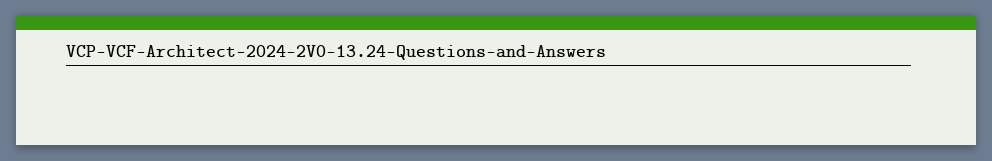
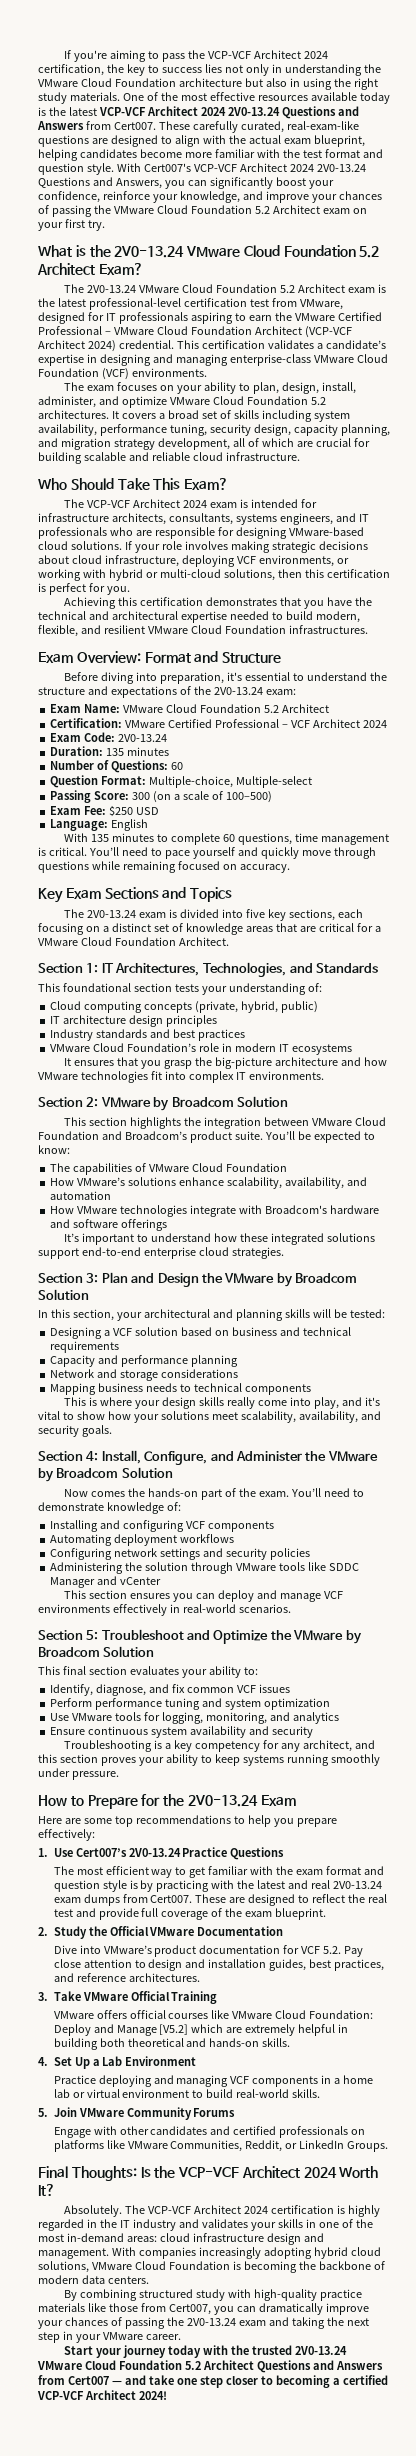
[66,45,606,60] VCP-VCF-Architect-2024-2V0-13.24-Questions-and-Answers -> [64,50,329,62] [38,64,381,76] [38,78,378,90] [38,92,390,104] [38,106,359,119] [37,121,359,133] [38,135,365,147] [38,149,383,161] [38,163,366,175] [38,177,334,189] [38,191,382,203] [38,205,367,217] [38,219,105,231] [38,245,380,258] [37,263,143,275] [64,284,387,293] [38,298,343,310] [38,312,382,324] [38,326,352,338] [38,340,386,352] [38,354,388,366] [38,368,207,380] [64,382,357,394] [38,396,326,408] [38,410,350,422] [38,424,390,436] [38,438,370,450] [38,452,300,464] [38,478,229,490] [64,499,318,508] [38,513,369,525] [38,527,364,539] [38,541,368,553] [38,555,349,567] [38,569,390,581] [38,583,130,595] [64,597,373,609] [38,611,360,623] [38,625,368,637] [38,651,282,663] [64,672,388,684] [38,686,296,698] [50,704,329,713] [50,718,387,728] [50,732,168,742] [50,746,170,756] [50,760,184,773] [50,775,313,788] [50,790,272,803] [50,805,160,817] [50,819,149,831] [64,833,390,845] [38,847,376,859] [38,861,290,873] [38,887,233,903] [64,909,364,921] [38,923,381,935] [38,937,229,946] [38,962,379,977] [38,983,322,995] [50,1001,318,1013] [50,1015,218,1027] [50,1029,245,1041] [50,1043,352,1055] [64,1057,388,1069] [38,1071,324,1083] [38,1096,288,1111] [64,1117,387,1129] [38,1131,375,1143] [38,1145,70,1154] [50,1163,287,1175] [50,1177,367,1189] [50,1191,112,1200] [50,1205,379,1217] [50,1219,168,1231] [64,1233,376,1245] [38,1247,284,1259] [38,1272,357,1287] [38,1289,89,1300] [38,1309,385,1321] [50,1327,351,1339] [50,1341,120,1353] [50,1355,239,1367] [50,1369,239,1381] [50,1383,311,1395] [64,1397,381,1409] [38,1411,381,1423] [38,1425,112,1437] [38,1450,378,1465] [38,1467,173,1482] [64,1488,365,1500] [38,1502,181,1514] [50,1520,274,1532] [50,1534,235,1546] [50,1548,310,1560] [50,1562,359,1574] [50,1576,162,1588] [64,1590,344,1602] [38,1604,291,1616] [38,1629,362,1644] [38,1646,155,1657] [38,1666,258,1678] [50,1684,290,1696] [50,1698,330,1710] [50,1712,339,1724] [50,1726,313,1738] [64,1740,376,1752] [38,1754,380,1766] [38,1768,119,1780] [38,1794,296,1809] [38,1815,337,1827] [38,1829,95,1841] [38,1847,285,1860] [53,1866,385,1878] [53,1880,383,1892] [53,1894,388,1906] [53,1908,327,1920] [38,1926,284,1939] [53,1945,364,1957] [53,1959,385,1971] [53,1973,200,1982] [38,1991,218,2004] [53,2010,374,2019] [53,2024,349,2036] [53,2038,291,2050] [38,2056,197,2069] [53,2075,374,2087] [53,2089,321,2098] [38,2107,236,2120] [53,2126,366,2138] [53,2140,389,2152] [38,2166,379,2181] [38,2184,55,2196] [64,2205,381,2217] [38,2219,373,2231] [38,2233,324,2245] [38,2247,381,2259] [38,2261,385,2273] [38,2275,149,2284] [64,2289,363,2301] [38,2303,369,2315] [38,2317,369,2329] [38,2331,181,2343] [64,2345,348,2358] [37,2360,383,2373] [38,2375,388,2388] [37,2390,167,2400] If you're aiming to pass the VCP-VCF Architect 2024 certification, the key to success lies not only in understanding the VMware Cloud Foundation architecture but also in using the right study materials. One of the most effective resources available today is the latest VCP-VCF Architect 2024 2V0-13.24 Questions and Answers from Cert007. These carefully curated, real-exam-like questions are designed to align with the actual exam blueprint, helping candidates become more familiar with the test format and question style. With Cert007's VCP-VCF Architect 2024 2V0-13.24 Questions and Answers, you can significantly boost your confidence, reinforce your knowledge, and improve your chances of passing the VMware Cloud Foundation 5.2 Architect exam on your first try. // What is the 2V0-13.24 VMware Cloud Foundation 5.2 Architect Exam? // The 2V0-13.24 VMware Cloud Foundation 5.2 Architect exam is the latest professional-level certification test from VMware, designed for IT professionals aspiring to earn the VMware Certified Professional – VMware Cloud Foundation Architect (VCP-VCF Architect 2024) credential. This certification validates a candidate’s expertise in designing and managing enterprise-class VMware Cloud Foundation (VCF) environments. // The exam focuses on your ability to plan, design, install, administer, and optimize VMware Cloud Foundation 5.2 architectures. It covers a broad set of skills including system availability, performance tuning, security design, capacity planning, and migration strategy development, all of which are crucial for building scalable and reliable cloud infrastructure. // Who Should Take This Exam? // The VCP-VCF Architect 2024 exam is intended for infrastructure architects, consultants, systems engineers, and IT professionals who are responsible for designing VMware-based cloud solutions. If your role involves making strategic decisions about cloud infrastructure, deploying VCF environments, or working with hybrid or multi-cloud solutions, then this certification is perfect for you. // Achieving this certification demonstrates that you have the technical and architectural expertise needed to build modern, flexible, and resilient VMware Cloud Foundation infrastructures. // Exam Overview: Format and Structure // Before diving into preparation, it's essential to understand the structure and expectations of the 2V0-13.24 exam: // Exam Name: VMware Cloud Foundation 5.2 Architect // Certification: VMware Certified Professional – VCF Architect 2024 // Exam Code: 2V0-13.24 // Duration: 135 minutes // Number of Questions: 60 // Question Format: Multiple-choice, Multiple-select // Passing Score: 300 (on a scale of 100–500) // Exam Fee: $250 USD // Language: English // With 135 minutes to complete 60 questions, time management is critical. You’ll need to pace yourself and quickly move through questions while remaining focused on accuracy. // Key Exam Sections and Topics // The 2V0-13.24 exam is divided into five key sections, each focusing on a distinct set of knowledge areas that are critical for a VMware Cloud Foundation Architect. // Section 1: IT Architectures, Technologies, and Standards // This foundational section tests your understanding of: // Cloud computing concepts (private, hybrid, public) // IT architecture design principles // Industry standards and best practices // VMware Cloud Foundation’s role in modern IT ecosystems // It ensures that you grasp the big-picture architecture and how VMware technologies fit into complex IT environments. // Section 2: VMware by Broadcom Solution // This section highlights the integration between VMware Cloud Foundation and Broadcom’s product suite. You’ll be expected to know: // The capabilities of VMware Cloud Foundation // How VMware’s solutions enhance scalability, availability, and automation // How VMware technologies integrate with Broadcom's hardware and software offerings // It’s important to understand how these integrated solutions support end-to-end enterprise cloud strategies. // Section 3: Plan and Design the VMware by Broadcom Solution // In this section, your architectural and planning skills will be tested: // Designing a VCF solution based on business and technical requirements // Capacity and performance planning // Network and storage considerations // Mapping business needs to technical components // This is where your design skills really come into play, and it's vital to show how your solutions meet scalability, availability, and security goals. // Section 4: Install, Configure, and Administer the VMware by Broadcom Solution // Now comes the hands-on part of the exam. You’ll need to demonstrate knowledge of: // Installing and configuring VCF components // Automating deployment workflows // Configuring network settings and security policies // Administering the solution through VMware tools like SDDC Manager and vCenter // This section ensures you can deploy and manage VCF environments effectively in real-world scenarios. // Section 5: Troubleshoot and Optimize the VMware by Broadcom Solution // This final section evaluates your ability to: // Identify, diagnose, and fix common VCF issues // Perform performance tuning and system optimization // Use VMware tools for logging, monitoring, and analytics // Ensure continuous system availability and security // Troubleshooting is a key competency for any architect, and this section proves your ability to keep systems running smoothly under pressure. // How to Prepare for the 2V0-13.24 Exam // Here are some top recommendations to help you prepare effectively: // 1. Use Cert007’s 2V0-13.24 Practice Questions // The most efficient way to get familiar with the exam format and question style is by practicing with the latest and real 2V0-13.24 exam dumps from Cert007. These are designed to reflect the real test and provide full coverage of the exam blueprint. // 2. Study the Official VMware Documentation // Dive into VMware’s product documentation for VCF 5.2. Pay close attention to design and installation guides, best practices, and reference architectures. // 3. Take VMware Official Training // VMware offers official courses like VMware Cloud Foundation: Deploy and Manage [V5.2] which are extremely helpful in building both theoretical and hands-on skills. // 4. Set Up a Lab Environment // Practice deploying and managing VCF components in a home lab or virtual environment to build real-world skills. // 5. Join VMware Community Forums // Engage with other candidates and certified professionals on platforms like VMware Communities, Reddit, or LinkedIn Groups. // Final Thoughts: Is the VCP-VCF Architect 2024 Worth It? // Absolutely. The VCP-VCF Architect 2024 certification is highly regarded in the IT industry and validates your skills in one of the most in-demand areas: cloud infrastructure design and management. With companies increasingly adopting hybrid cloud solutions, VMware Cloud Foundation is becoming the backbone of modern data centers. // By combining structured study with high-quality practice materials like those from Cert007, you can dramatically improve your chances of passing the 2V0-13.24 exam and taking the next step in your VMware career. // Start your journey today with the trusted 2V0-13.24 VMware Cloud Foundation 5.2 Architect Questions and Answers from Cert007 — and take one step closer to becoming a certified VCP-VCF Architect 2024!

